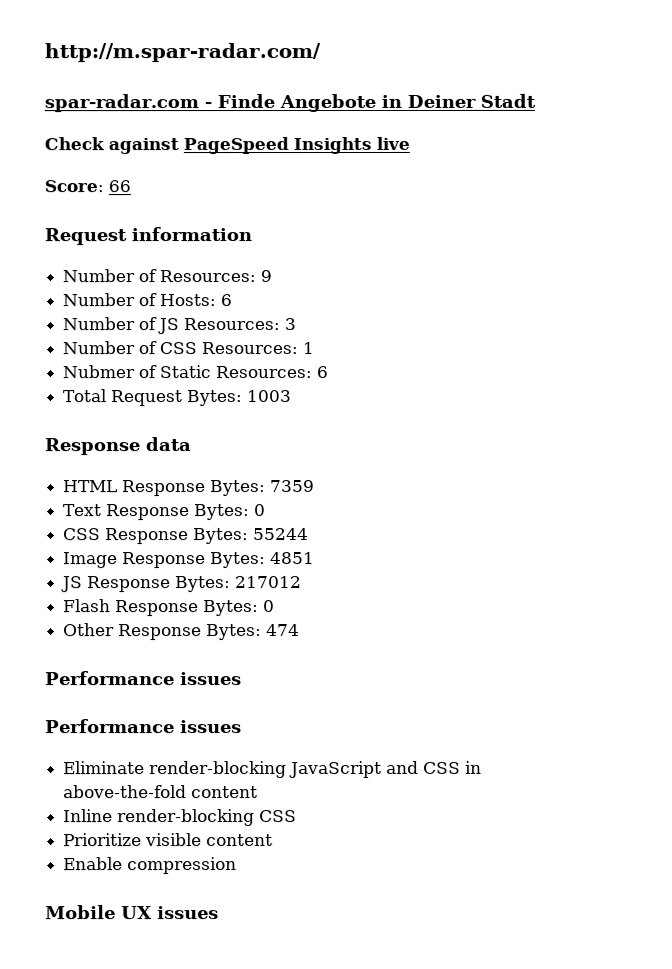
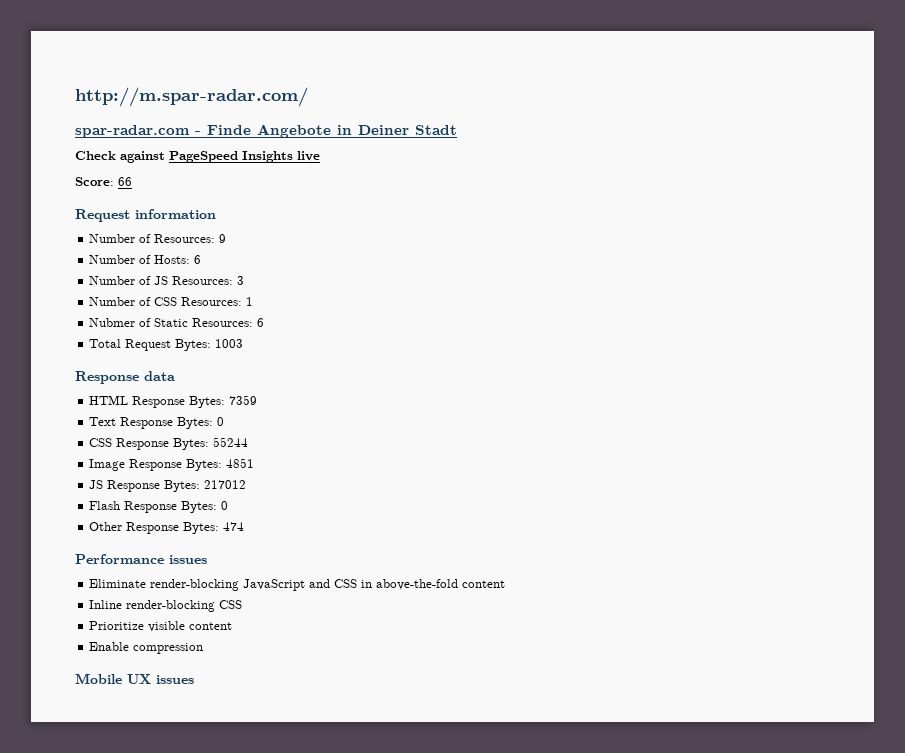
[45,719,242,734] // Performance issues -> (207, 559) none

